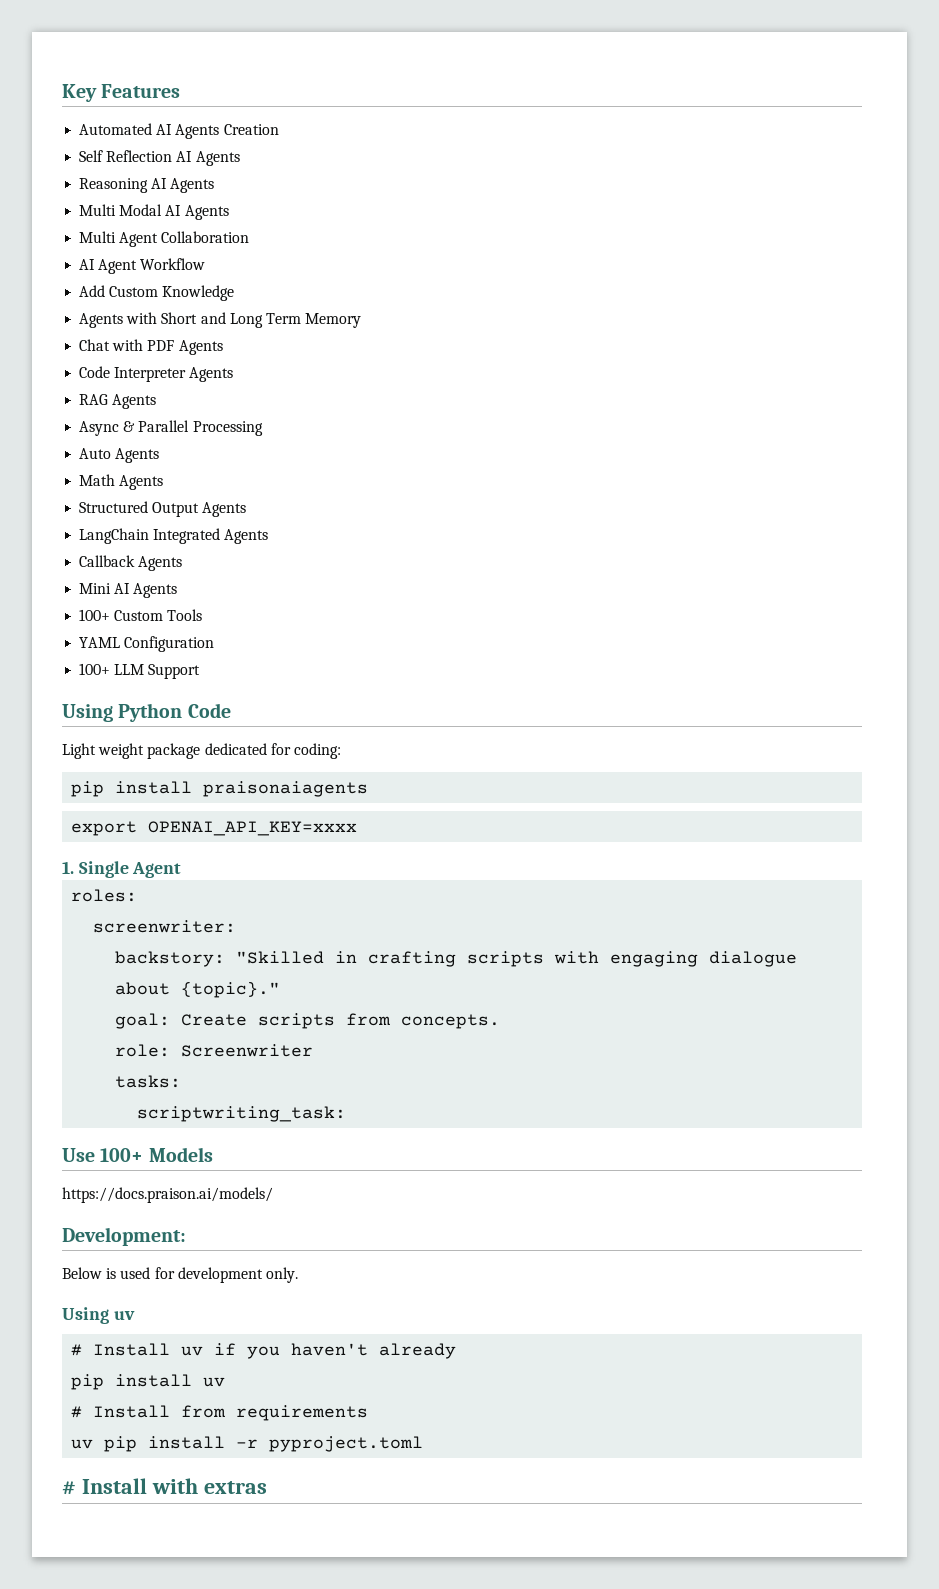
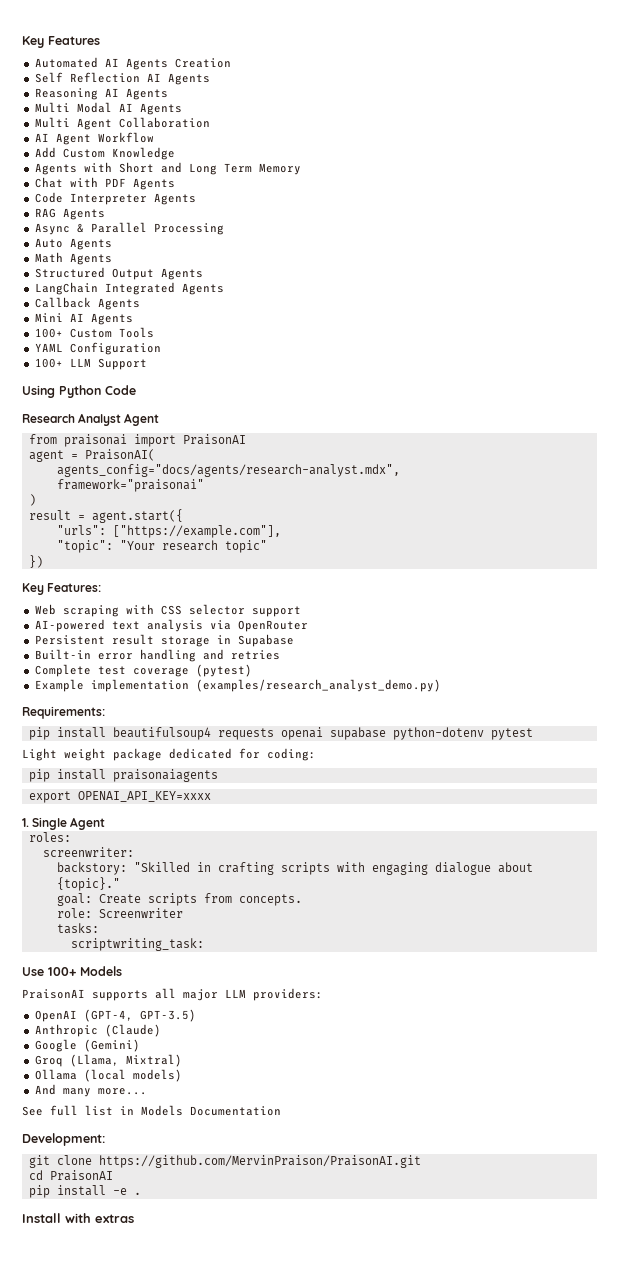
(231, 710) none -> [22,413,160,426] [28,434,246,447] [28,449,155,462] [56,464,400,477] [56,479,204,492] [28,494,36,506] [28,509,183,523] [56,525,281,538] [56,540,267,553] [28,555,43,568] [22,583,102,595] [34,604,301,617] [34,619,308,632] [34,634,294,647] [34,649,280,662] [34,664,252,677] [34,679,441,692] [22,706,105,719] [28,727,533,740] // Research Analyst Agent // from praisonai import PraisonAI // agent = PraisonAI( // agents_config="docs/agents/research-analyst.mdx", // framework="praisonai" // ) // result = agent.start({ // "urls": ["https://example.com"], // "topic": "Your research topic" // }) // Key Features: // Web scraping with CSS selector support // AI-powered text analysis via OpenRouter // Persistent result storage in Supabase // Built-in error handling and retries // Complete test coverage (pytest) // Example implementation (examples/research_analyst_demo.py) // Requirements: // pip install beautifulsoup4 requests openai supabase python-dotenv pytest
[62,1187,273,1203] [62,1227,186,1246] [62,1267,298,1283] [62,1307,135,1324] [71,1343,457,1359] [71,1374,226,1390] [71,1405,369,1421] [71,1436,424,1452] [62,1481,76,1495] https://docs.praison.ai/models/ // Development: // Below is used for development only. // Using uv // # Install uv if you haven't already // pip install uv // # Install from requirements // uv pip install -r pyproject.toml // # -> [22,988,323,1001] [34,1009,196,1022] [34,1024,161,1037] [34,1039,140,1052] [34,1054,182,1067] [34,1069,182,1082] [34,1084,147,1097] [22,1105,281,1116] [22,1133,105,1146] [28,1155,421,1168] [28,1170,113,1181] [28,1185,141,1198] PraisonAI supports all major LLM providers: // OpenAI (GPT-4, GPT-3.5) // Anthropic (Claude) // Google (Gemini) // Groq (Llama, Mixtral) // Ollama (local models) // And many more... // See full list in Models Documentation // Development: // git clone https://github.com/MervinPraison/PraisonAI.git // cd PraisonAI // pip install -e . //

